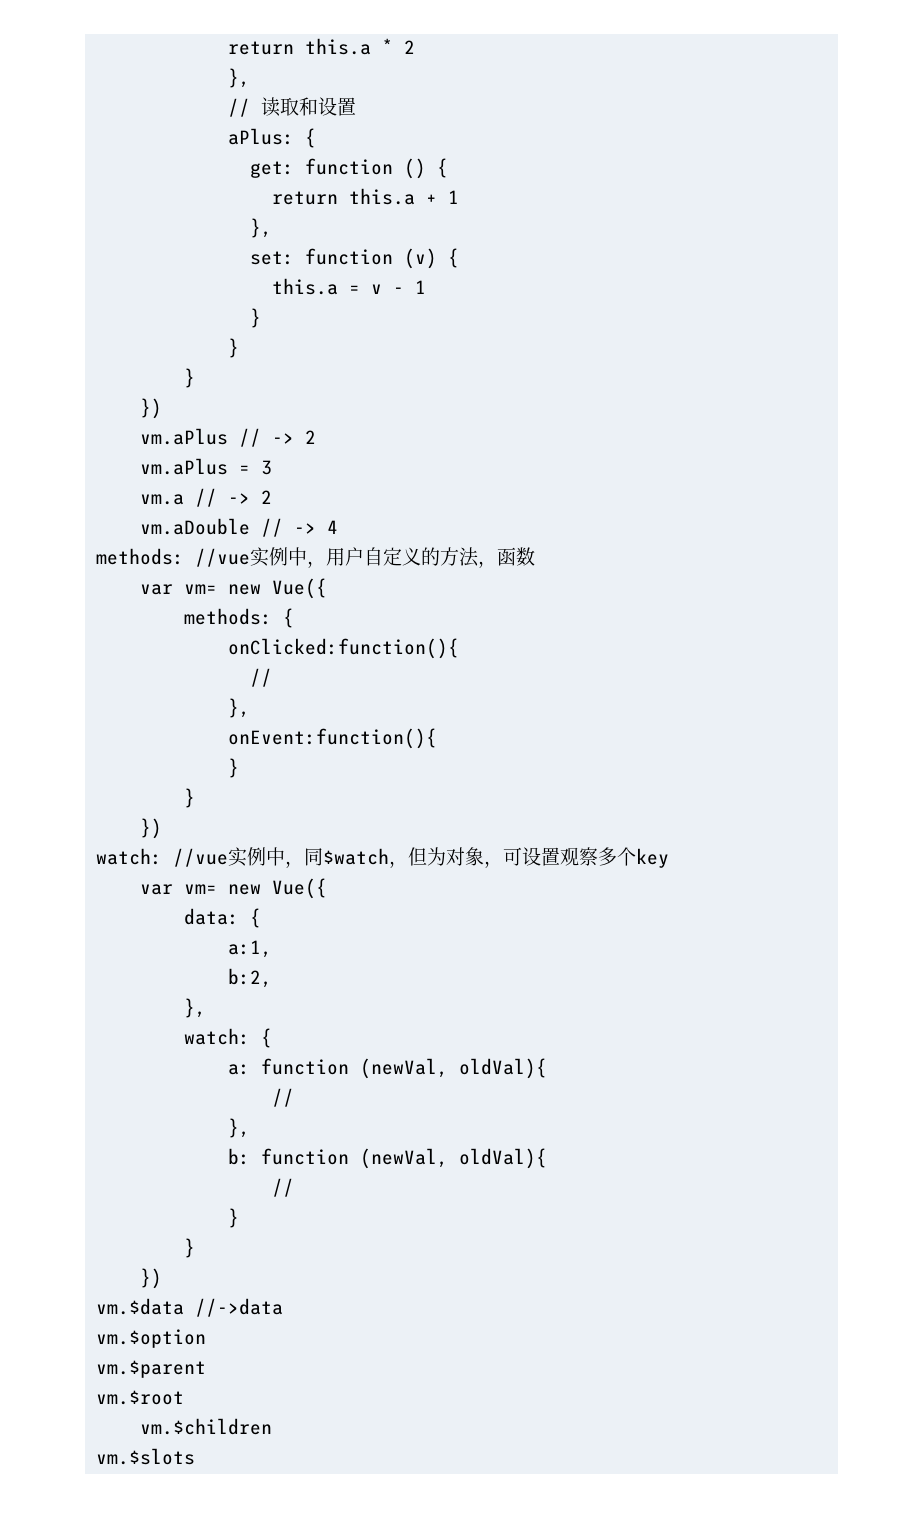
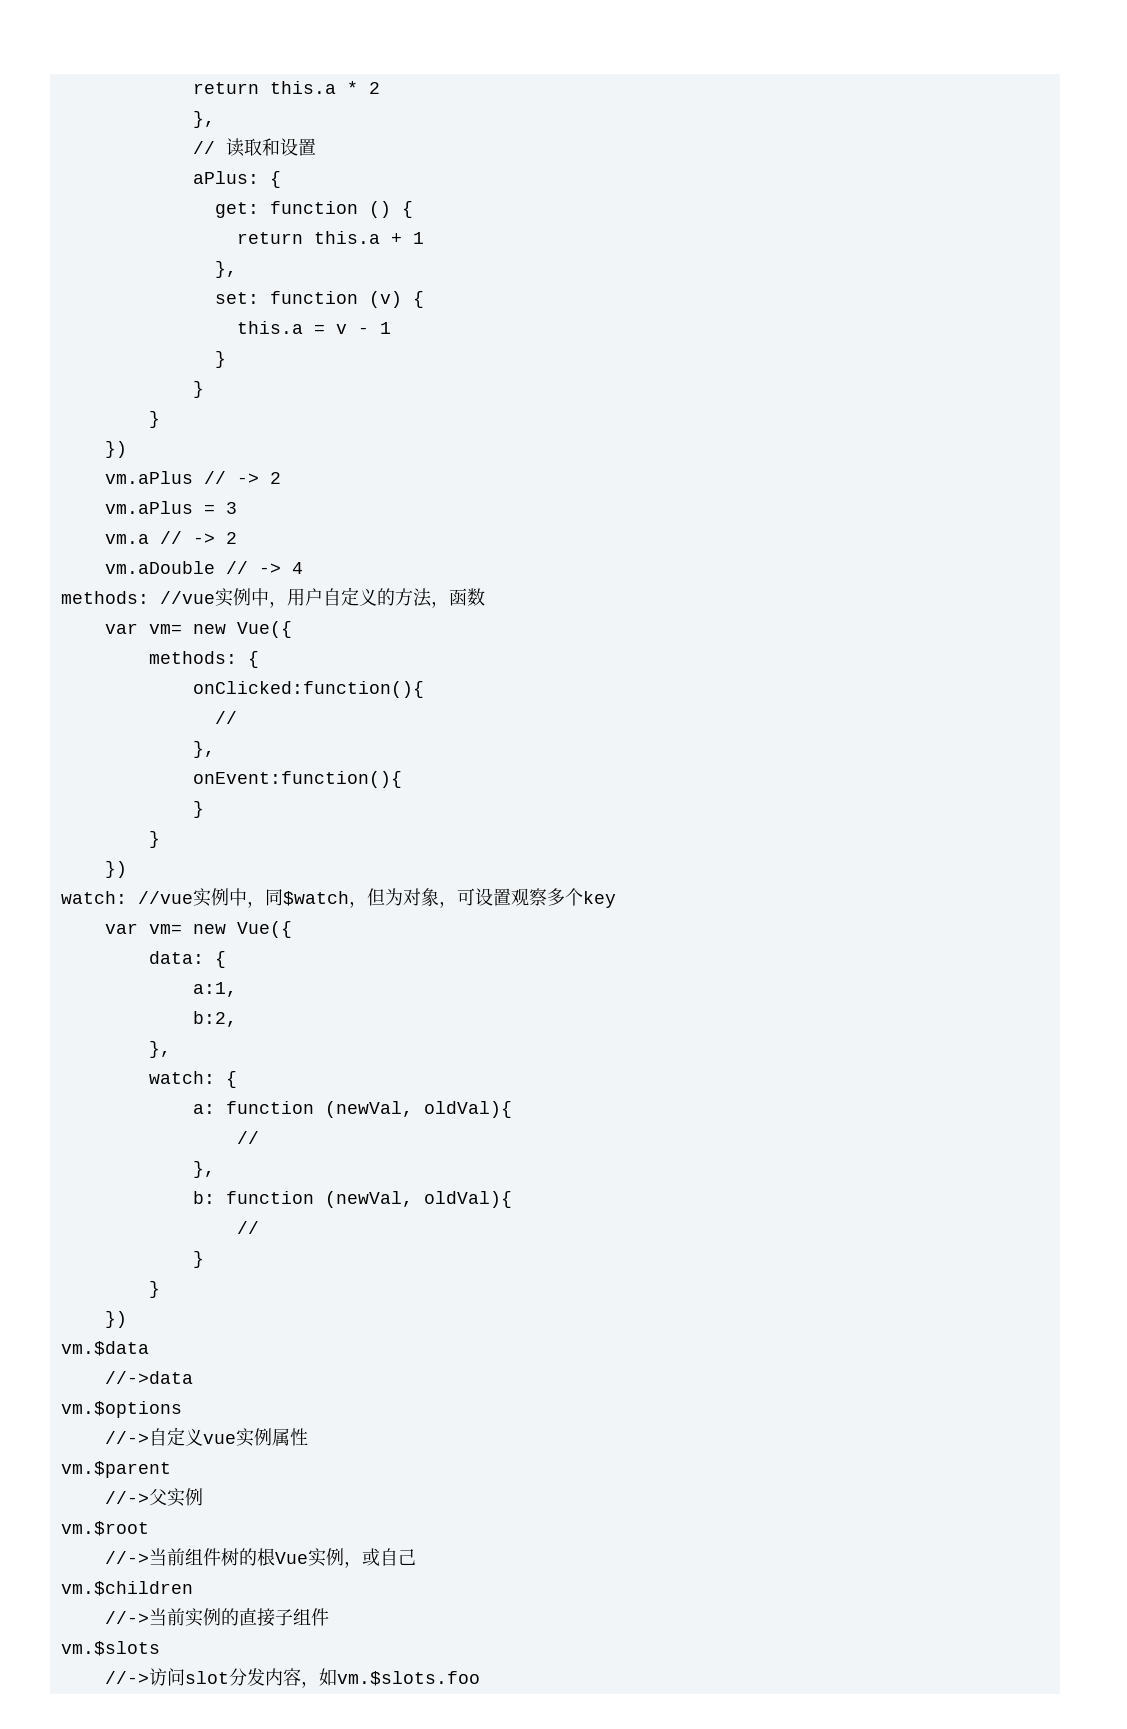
(184, 1306) none -> (149, 1348) //
[95,1329,206,1348] vm.$option -> [60,1401,182,1418] [104,1427,308,1447] vm.$options // //->自定义vue实例属性
(206, 1369) none -> [104,1488,203,1507] // //->父实例
[139,1418,272,1435] [95,1448,195,1465] vm.$children // vm.$slots -> [104,1548,416,1568] [60,1581,193,1596] [104,1608,329,1627] [60,1641,160,1656] [104,1668,480,1688] //->当前组件树的根Vue实例，或自己 // vm.$children // //->当前实例的直接子组件 // vm.$slots // //->访问slot分发内容，如vm.$slots.foo

